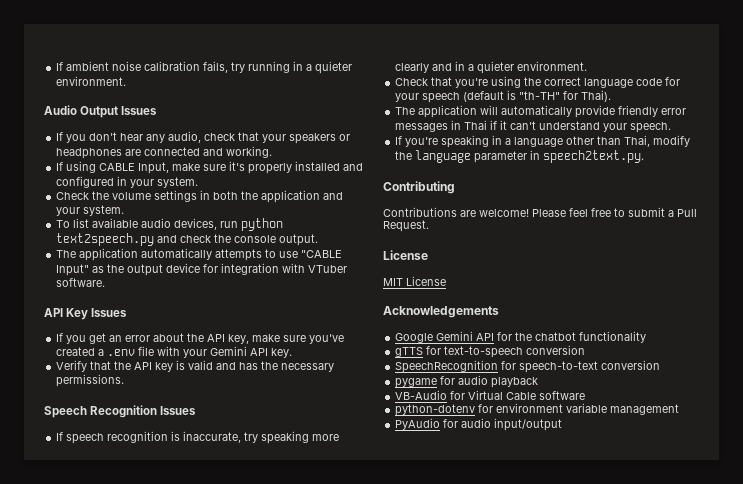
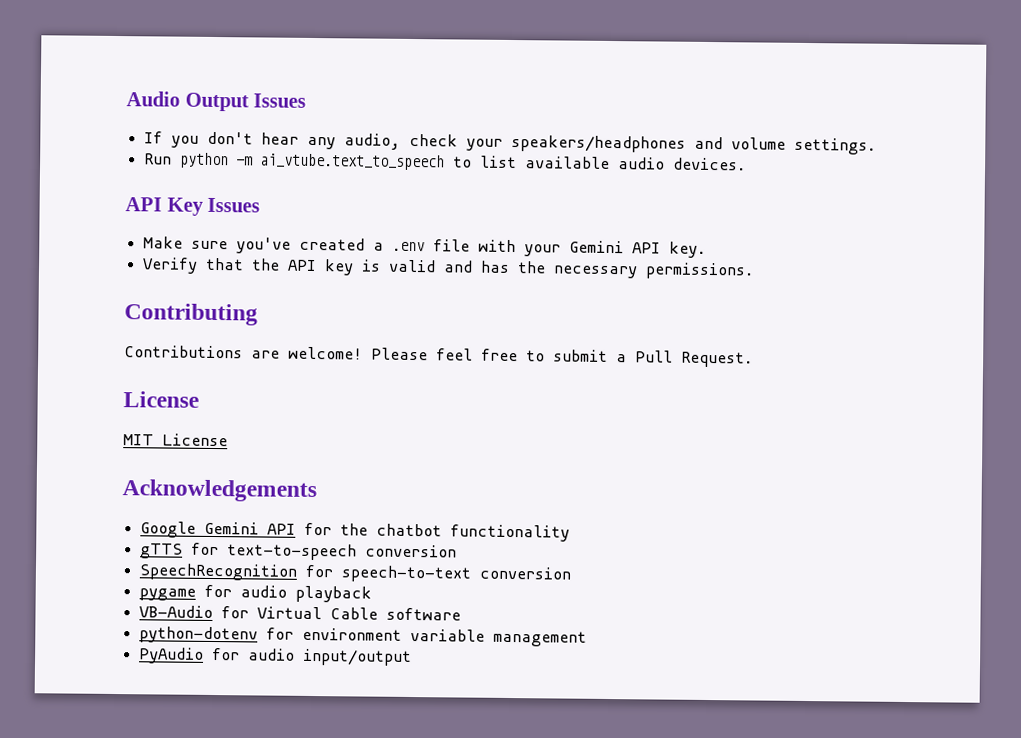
[56,61,353,74] [56,76,127,86] If ambient noise calibration fails, try running in a quieter environment. // -> (126, 99) none
[238,132,351,144] [56,146,273,159] [56,161,364,174] [56,176,199,188] [56,190,344,203] [56,205,125,216] [56,218,284,231] [56,233,319,246] [56,248,343,261] [56,263,348,276] [56,278,106,287] [44,308,128,320] [56,333,281,344] that your speakers or headphones are connected and working. // If using CABLE Input, make sure it's properly installed and configured in your system. // Check the volume settings in both the application and your system. // To list available audio devices, run python text2speech.py and check the console output. // The application automatically attempts to use "CABLE Input" as the output device for integration with VTuber software. // API Key Issues // If you get an error about the API key, make -> [466,134,878,155] [144,152,748,171] [125,197,261,216] [143,236,184,249] your speakers/headphones and volume settings. // Run python -m ai_vtube.text_to_speech to list available audio devices. // API Key Issues // Make
[44,405,197,418] [56,431,340,444] [395,61,588,74] [395,76,681,88] [395,90,612,103] [395,105,687,118] [395,120,672,133] [395,135,691,148] [395,150,645,163] // Speech Recognition Issues // If speech recognition is inaccurate, try speaking more clearly and in a quieter environment. // Check that you're using the correct language code for your speech (default is "th-TH" for Thai). // The application will automatically provide friendly error messages in Thai if it can't understand your speech. // If you're speaking in a language other than Thai, modify the language parameter in speech2text.py. -> (756, 271) none

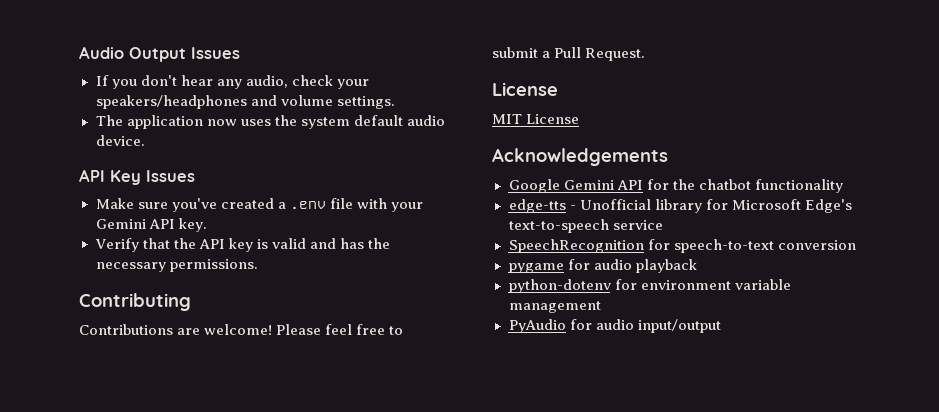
[144,152,748,171] Run python -m ai_vtube.text_to_speech to list available audio devices. -> [95,115,445,129] [95,135,145,146] The application now uses the system default audio device.
[140,542,458,561] gTTS for text-to-speech conversion -> [508,199,852,213] [508,219,663,233] edge-tts - Unofficial library for Microsoft Edge's text-to-speech service
[139,605,462,621] // VB-Audio for Virtual Cable software -> (697, 266) none

